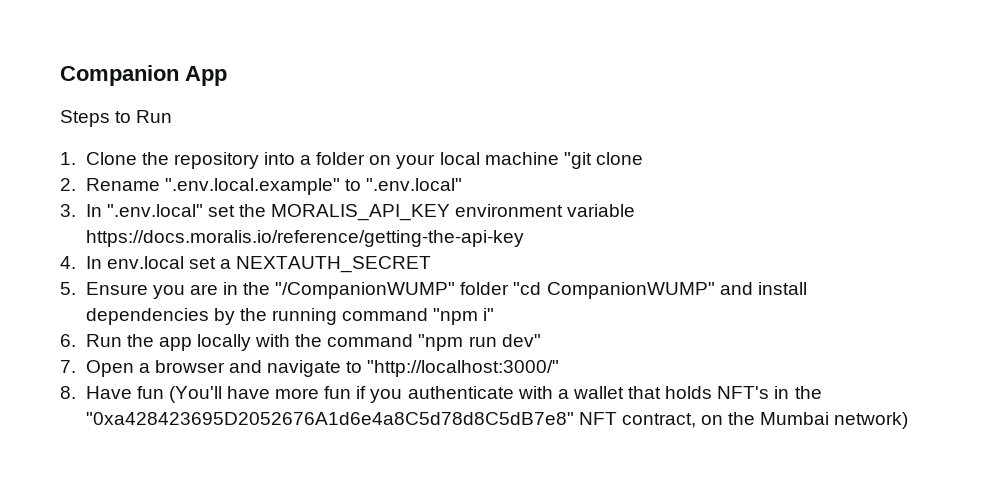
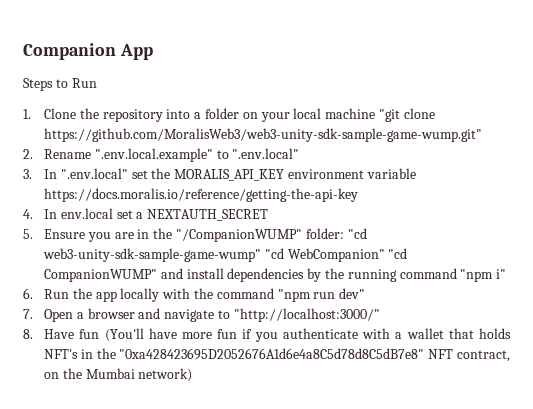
(643, 158) none -> [44,128,483,142] https://github.com/MoralisWeb3/web3-unity-sdk-sample-game-wump.git"
[460,282,510,295] folder -> [305,228,367,239] [43,248,385,262] folder: "cd web3-unity-sdk-sample-game-wump" "cd WebCompanion"

